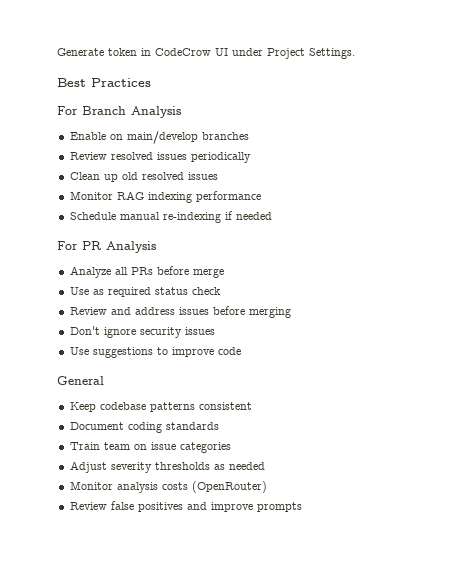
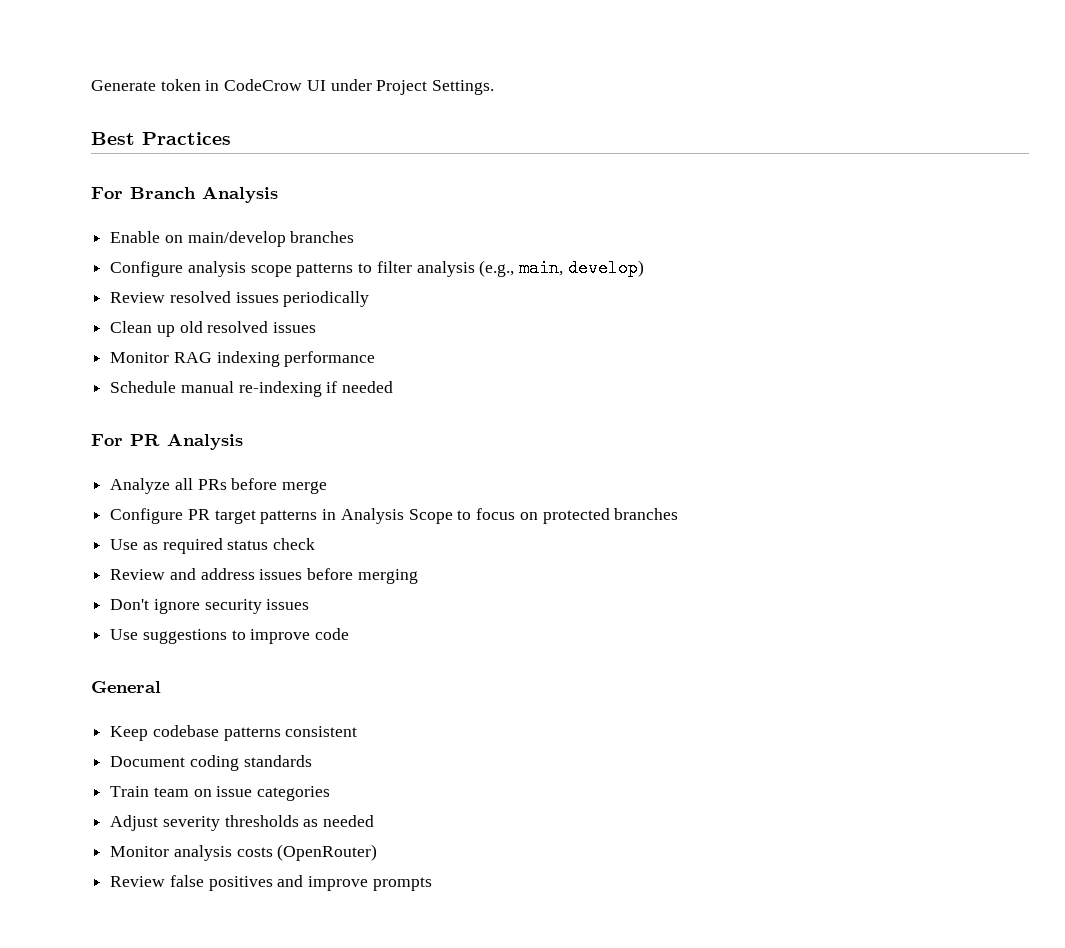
(249, 136) none -> [110,259,644,277] // Configure analysis scope patterns to filter analysis (e.g., main, develop)
(224, 273) none -> [110,508,679,524] // Configure PR target patterns in Analysis Scope to focus on protected branches

